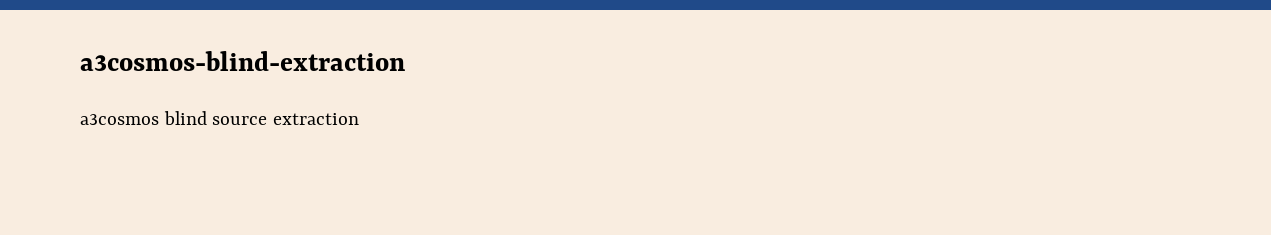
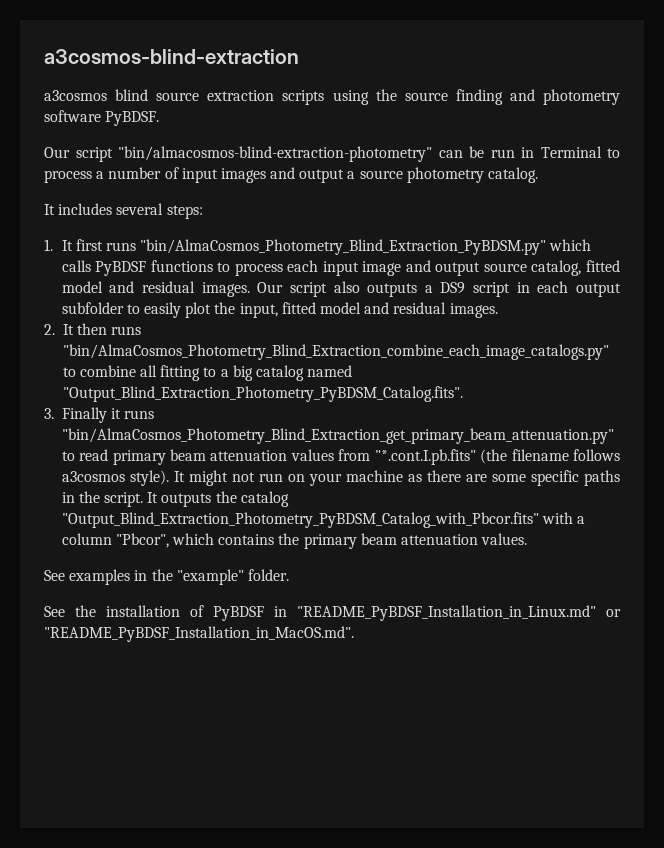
(360, 119) none -> [282,89,621,105] [44,110,160,126] [44,146,620,162] [44,167,539,183] [44,203,203,219] [44,239,592,255] [61,260,620,276] [61,281,622,297] [61,302,498,318] [44,323,142,335] [62,344,609,360] [62,365,353,381] [62,386,463,402] [44,407,155,423] [61,428,614,444] [61,449,620,465] [61,470,621,486] [61,491,289,507] [61,512,586,528] [61,533,528,549] [44,569,289,585] [44,605,621,621] [44,626,354,642] scripts using the source finding and photometry software PyBDSF. // Our script "bin/almacosmos-blind-extraction-photometry" can be run in Terminal to process a number of input images and output a source photometry catalog. // It includes several steps: // 1. It first runs "bin/AlmaCosmos_Photometry_Blind_Extraction_PyBDSM.py" which calls PyBDSF functions to process each input image and output source catalog, fitted model and residual images. Our script also outputs a DS9 script in each output subfolder to easily plot the input, fitted model and residual images. // 2. It then runs "bin/AlmaCosmos_Photometry_Blind_Extraction_combine_each_image_catalogs.py" to combine all fitting to a big catalog named "Output_Blind_Extraction_Photometry_PyBDSM_Catalog.fits". // 3. Finally it runs "bin/AlmaCosmos_Photometry_Blind_Extraction_get_primary_beam_attenuation.py" to read primary beam attenuation values from "*.cont.I.pb.fits" (the filename follows a3cosmos style). It might not run on your machine as there are some specific paths in the script. It outputs the catalog "Output_Blind_Extraction_Photometry_PyBDSM_Catalog_with_Pbcor.fits" with a column "Pbcor", which contains the primary beam attenuation values. // See examples in the "example" folder. // See the installation of PyBDSF in "README_PyBDSF_Installation_in_Linux.md" or "README_PyBDSF_Installation_in_MacOS.md".

